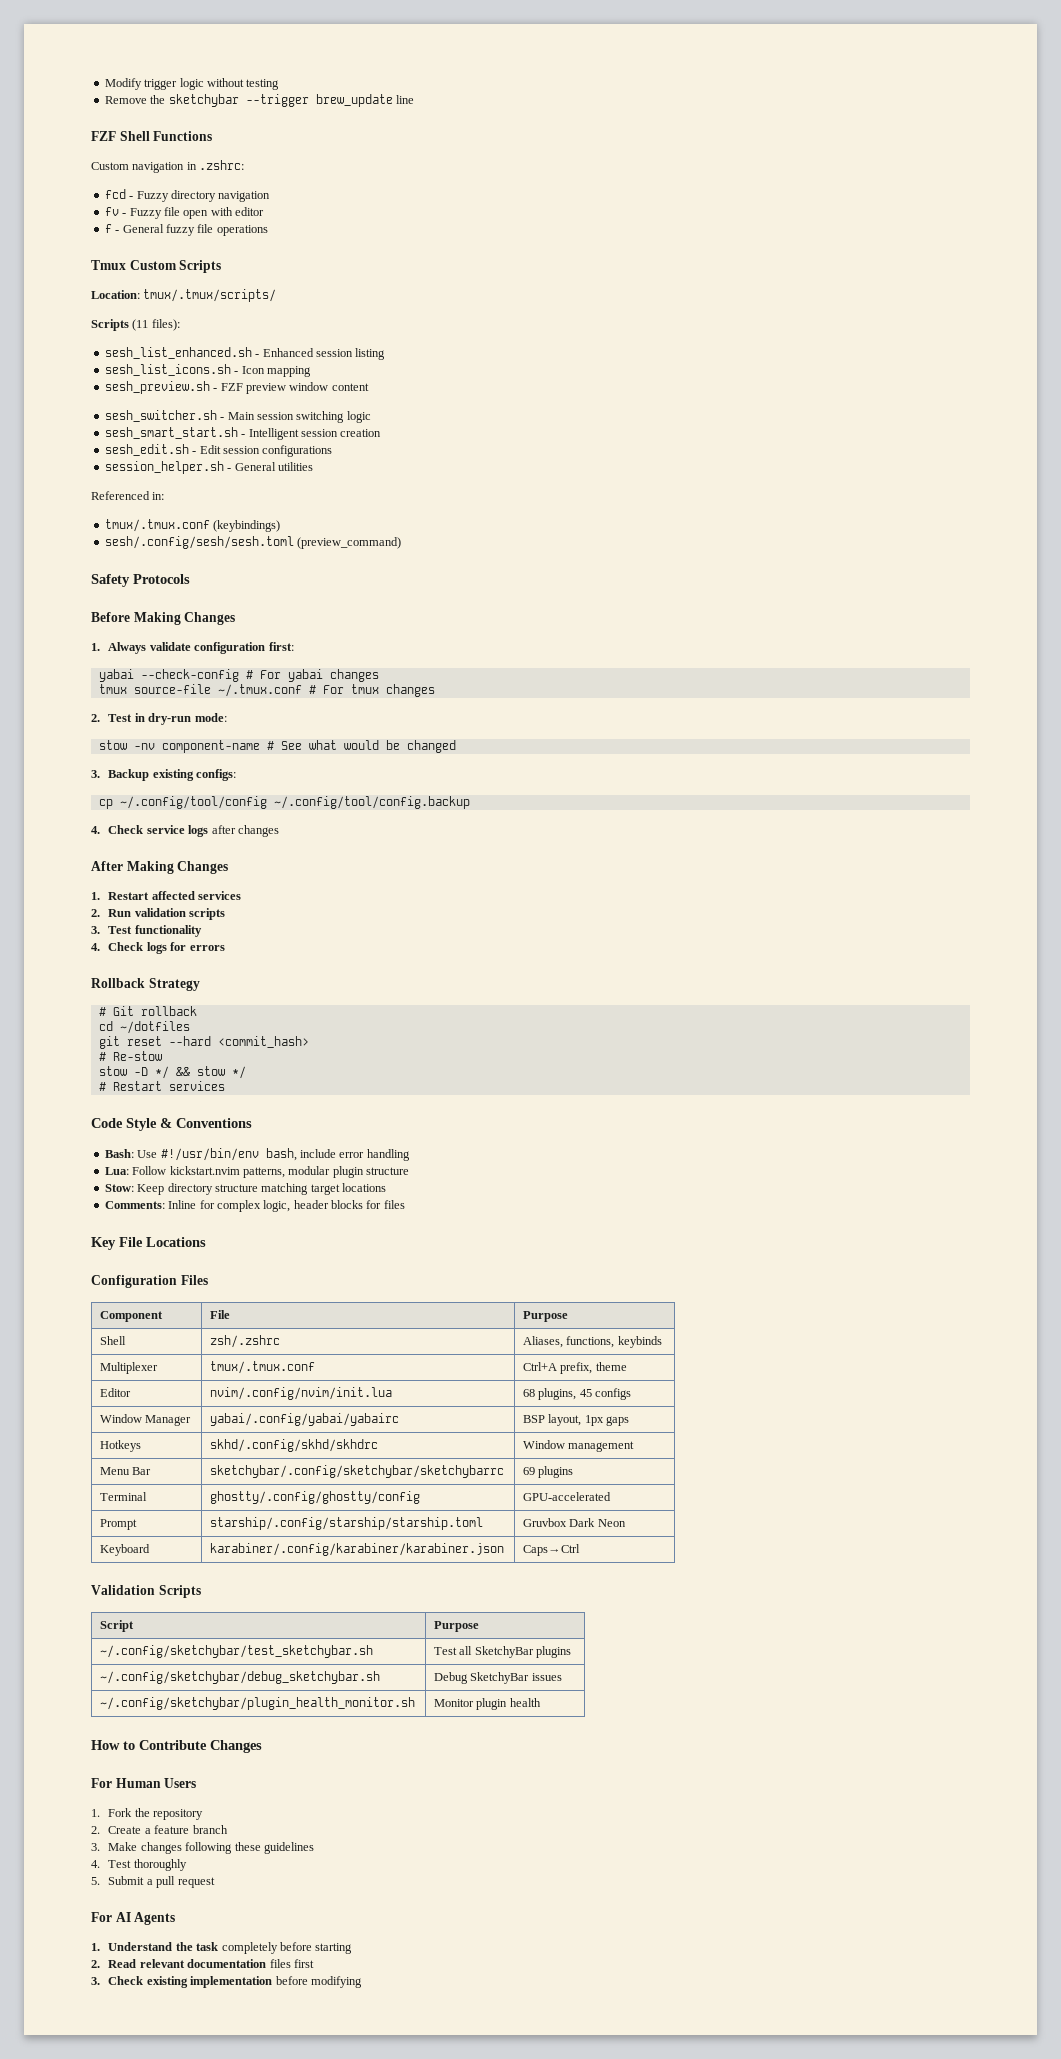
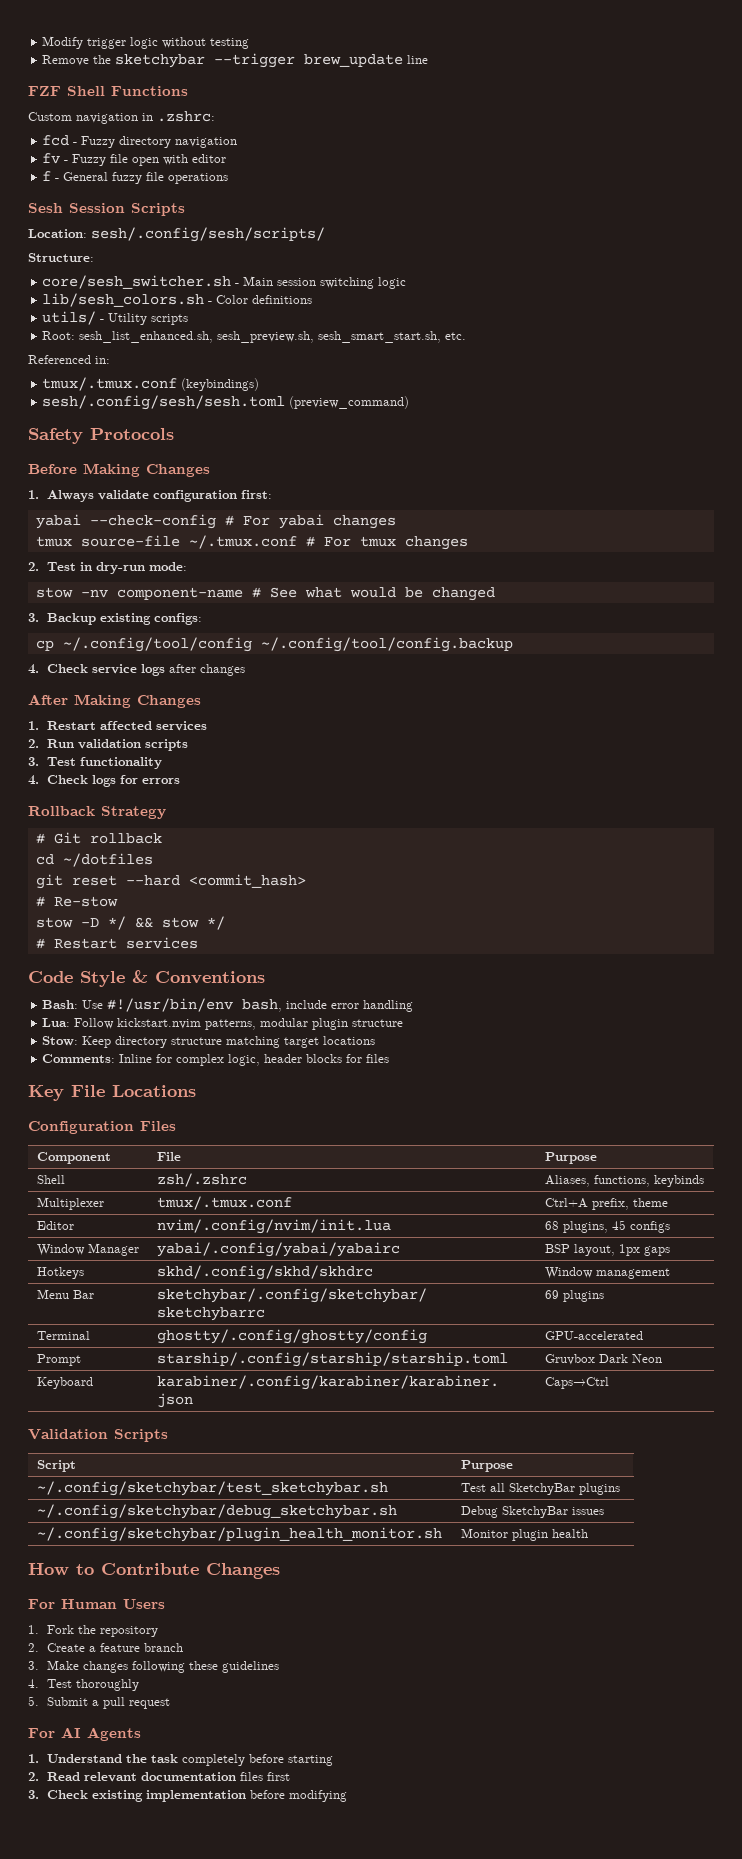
[91,260,177,270] Tmux Custom -> [28,203,125,213] Sesh Session
[143,289,277,302] [91,319,180,331] [104,347,386,360] [104,364,311,377] [104,381,369,394] [104,410,217,422] tmux/.tmux/scripts/ // Scripts (11 files): // sesh_list_enhanced.sh - Enhanced session listing // sesh_list_icons.sh - Icon mapping // sesh_preview.sh - FZF preview window content // sesh_switcher.sh -> [91,227,325,242] [28,253,94,262] [42,275,232,289] sesh/.config/sesh/scripts/ // Structure: // core/sesh_switcher.sh
[104,427,382,440] [104,444,333,457] [104,461,313,474] sesh_smart_start.sh - Intelligent session creation // sesh_edit.sh - Edit session configurations // session_helper.sh - General utilities -> [42,293,313,307] [42,311,189,325] [42,331,467,343] lib/sesh_colors.sh - Color definitions // utils/ - Utility scripts // Root: sesh_list_enhanced.sh, sesh_preview.sh, sesh_smart_start.sh, etc.

